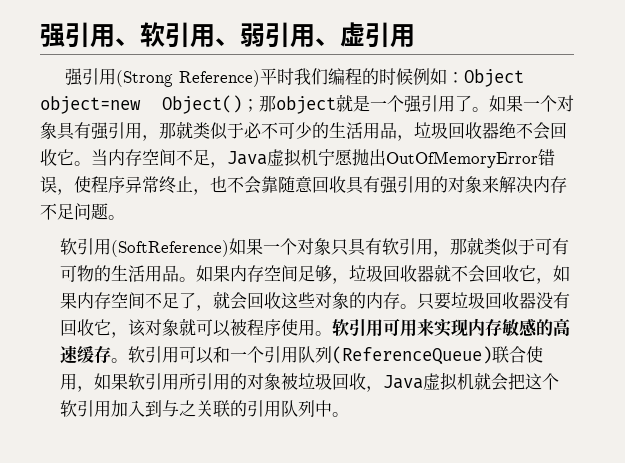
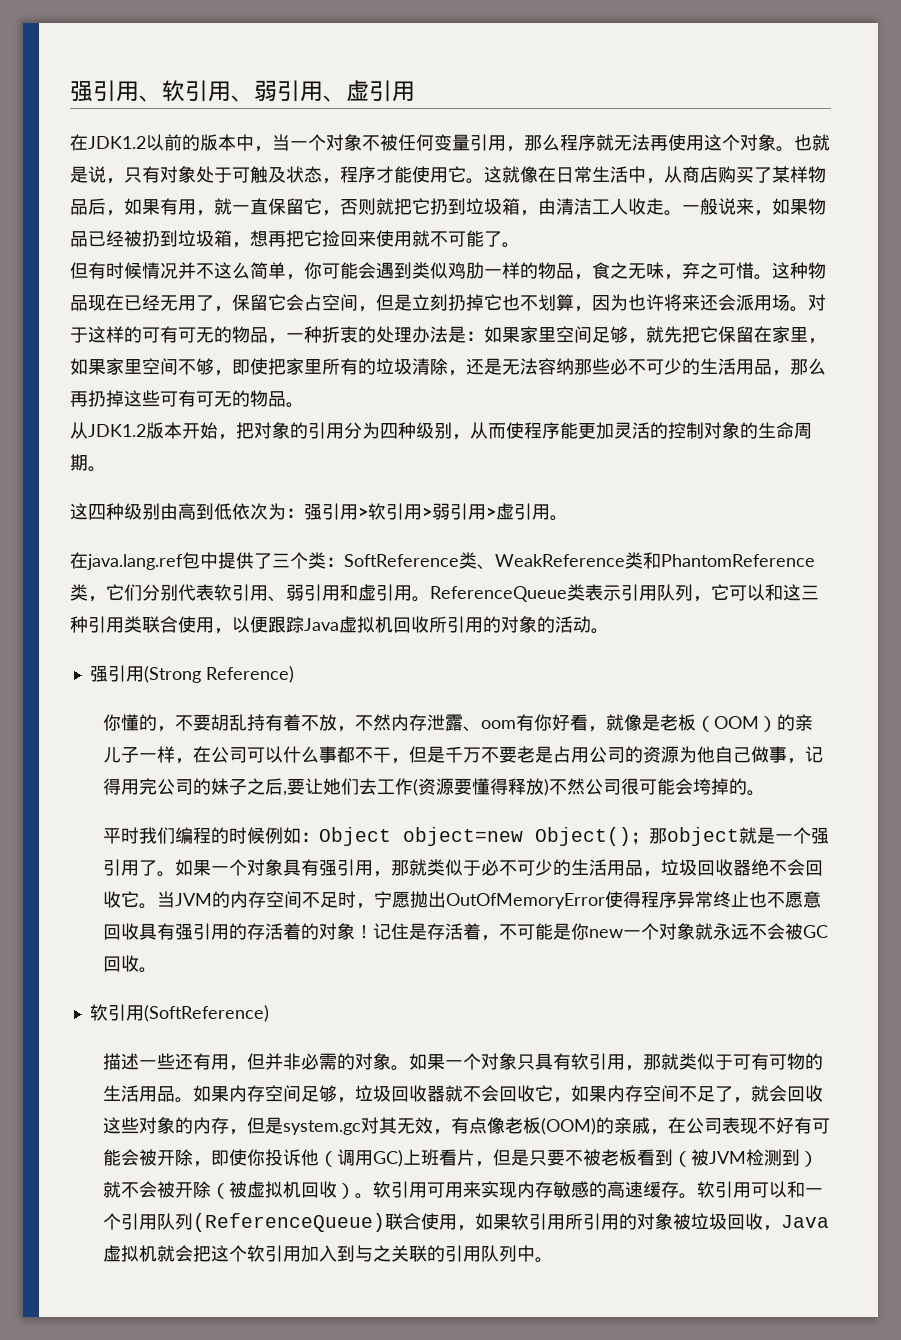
[65,68,261,87] 强引用(Strong Reference) -> [70,134,830,152] [70,166,826,184] [70,198,826,216] [70,230,520,248] [70,262,826,280] [70,294,826,312] [70,326,826,344] [70,358,826,376] [70,390,304,408] [70,422,812,440] [70,454,106,472] [70,503,568,521] [70,552,815,570] [70,584,819,602] [70,616,609,634] [89,665,294,683] [103,714,814,732] [103,746,824,764] [103,778,766,796] 在JDK1.2以前的版本中，当一个对象不被任何变量引用，那么程序就无法再使用这个对象。也就是说，只有对象处于可触及状态，程序才能使用它。这就像在日常生活中，从商店购买了某样物品后，如果有用，就一直保留它，否则就把它扔到垃圾箱，由清洁工人收走。一般说来，如果物品已经被扔到垃圾箱，想再把它捡回来使用就不可能了。 // 但有时候情况并不这么简单，你可能会遇到类似鸡肋一样的物品，食之无味，弃之可惜。这种物品现在已经无用了，保留它会占空间，但是立刻扔掉它也不划算，因为也许将来还会派用场。对于这样的可有可无的物品，一种折衷的处理办法是：如果家里空间足够，就先把它保留在家里，如果家里空间不够，即使把家里所有的垃圾清除，还是无法容纳那些必不可少的生活用品，那么再扔掉这些可有可无的物品。 // 从JDK1.2版本开始，把对象的引用分为四种级别，从而使程序能更加灵活的控制对象的生命周期。 // 这四种级别由高到低依次为：强引用>软引用>弱引用>虚引用。 // 在java.lang.ref包中提供了三个类：SoftReference类、WeakReference类和PhantomReference类，它们分别代表软引用、弱引用和虚引用。ReferenceQueue类表示引用队列，它可以和这三种引用类联合使用，以便跟踪Java虚拟机回收所引用的对象的活动。 // 强引用(Strong Reference) // 你懂的，不要胡乱持有着不放，不然内存泄露、oom有你好看，就像是老板（OOM）的亲儿子一样，在公司可以什么事都不干，但是千万不要老是占用公司的资源为他自己做事，记得用完公司的妹子之后,要让她们去工作(资源要懂得释放)不然公司很可能会垮掉的。 //
[108,148,318,168] 内存空间不足，Java虚拟机 -> [175,891,375,909] JVM的内存空间不足时，
[538,149,555,166] [40,176,91,195] 错误，使 -> [605,891,642,908] 使得
[193,176,295,195] ，也不会靠随 -> [749,891,804,908] 也不愿
[448,176,567,193] [40,203,125,220] [59,238,229,257] 对象来解决内存不足问题。 // 软引用(SoftReference) -> [247,923,829,941] [103,955,158,973] [89,1004,269,1022] [103,1053,410,1071] 存活着的对象！记住是存活着，不可能是你new一个对象就永远不会被GC回收。 // 软引用(SoftReference) // 描述一些还有用，但并非必需的对象。
[399,292,570,310] [59,318,315,338] 。只要垃圾回收器没有回收它，该对象就可以被程序使用 -> [229,1117,831,1135] [103,1149,819,1167] [103,1181,356,1199] ，但是system.gc对其无效，有点像老板(OOM)的亲戚，在公司表现不好有可能会被开除，即使你投诉他（调用GC)上班看片，但是只要不被老板看到（被JVM检测到）就不会被开除（被虚拟机回收）

